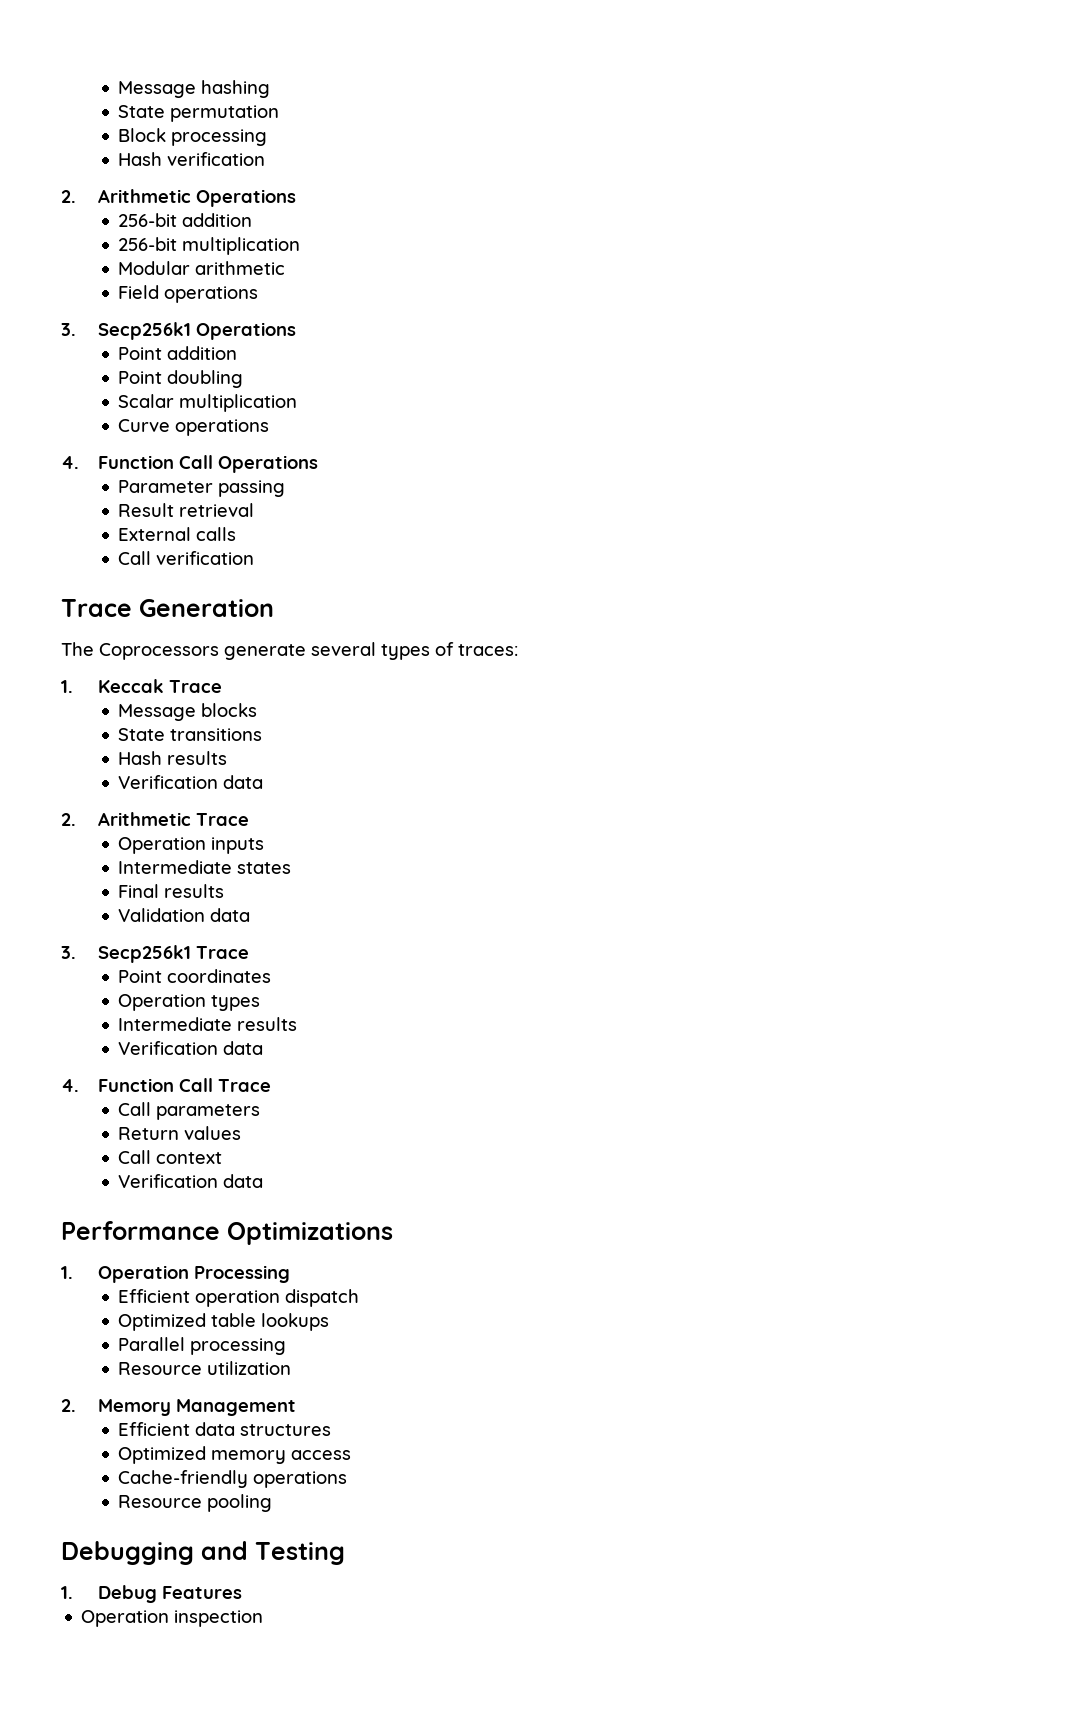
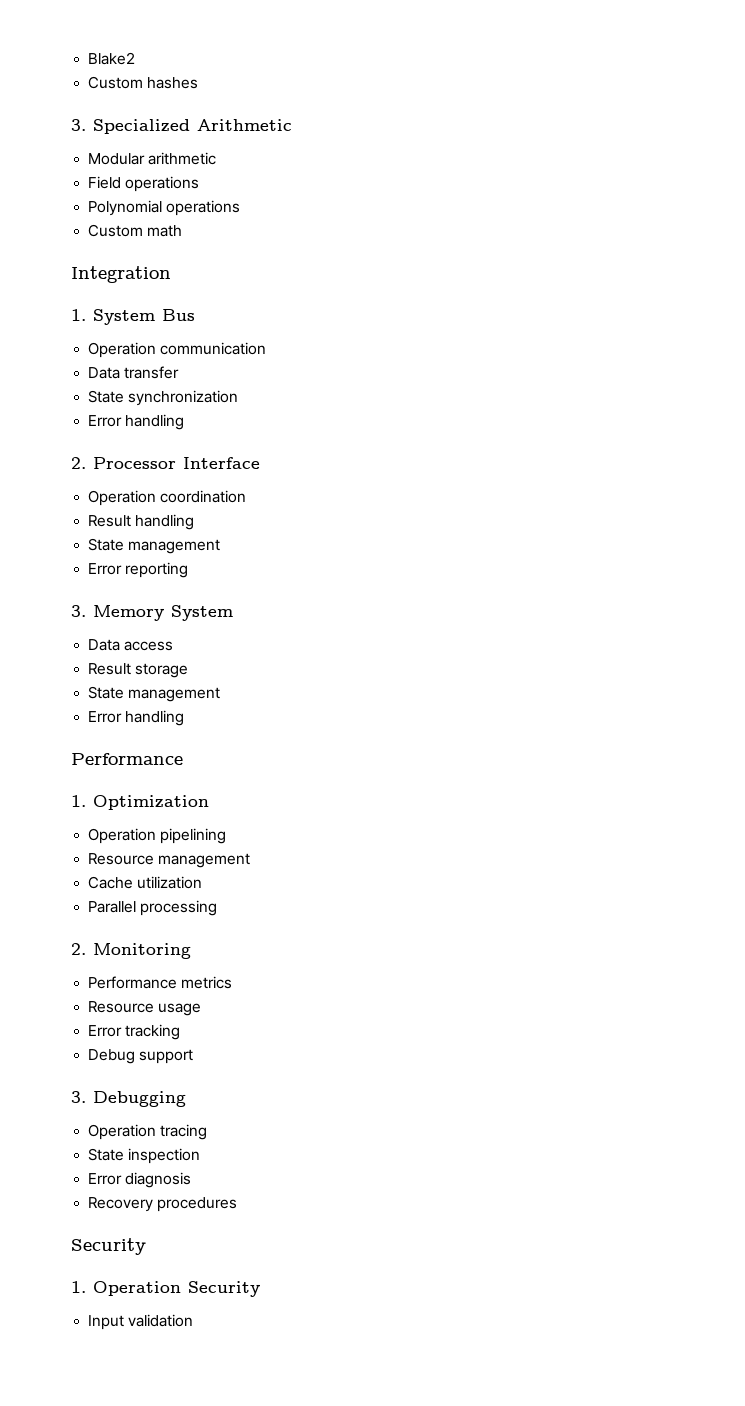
[118,80,271,98] [118,105,280,122] [118,128,268,146] [118,152,266,166] [61,189,296,207] [118,213,253,227] [118,237,301,255] [118,261,286,275] [118,285,259,303] [61,322,296,340] [118,346,238,360] [118,370,244,388] [118,394,298,412] [118,419,270,436] [61,455,318,473] [118,480,286,497] [118,503,255,517] [118,527,237,541] [118,551,255,565] [61,599,274,617] [61,642,518,660] [61,679,222,693] [118,703,258,721] [118,728,263,741] [118,751,228,765] [118,775,264,789] [61,812,249,826] [118,837,265,854] [118,860,292,874] [118,884,225,898] [118,908,251,922] [61,945,249,963] [118,969,272,983] [118,994,261,1011] [118,1017,298,1031] [118,1041,264,1055] [61,1078,271,1092] [118,1102,261,1120] [118,1126,242,1140] [118,1150,223,1164] [118,1174,264,1188] [61,1221,393,1245] [61,1265,290,1283] [118,1289,360,1307] [118,1313,330,1331] [118,1337,287,1355] [118,1361,292,1375] [61,1399,296,1416] [118,1422,332,1436] [118,1446,352,1464] [118,1470,348,1488] [118,1494,273,1512] [61,1541,345,1565] [61,1585,242,1603] [81,1610,170,1627] Message hashing // State permutation // Block processing // Hash verification // 2. Arithmetic Operations // 256-bit addition // 256-bit multiplication // Modular arithmetic // Field operations // 3. Secp256k1 Operations // Point addition // Point doubling // Scalar multiplication // Curve operations // 4. Function Call Operations // Parameter passing // Result retrieval // External calls // Call verification // Trace Generation // The Coprocessors generate several types of traces: // 1. Keccak Trace // Message blocks // State transitions // Hash results // Verification data // 2. Arithmetic Trace // Operation inputs // Intermediate states // Final results // Validation data // 3. Secp256k1 Trace // Point coordinates // Operation types // Intermediate results // Verification data // 4. Function Call Trace // Call parameters // Return values // Call context // Verification data // Performance Optimizations // 1. Operation Processing // Efficient operation dispatch // Optimized table lookups // Parallel processing // Resource utilization // 2. Memory Management // Efficient data structures // Optimized memory access // Cache-friendly operations // Resource pooling // Debugging and Testing // 1. Debug Features // Operation -> [88,52,136,65] [88,76,199,89] [71,119,292,134] [88,152,217,165] [88,176,200,192] [88,200,241,216] [88,224,183,237] [71,266,171,283] [71,309,195,325] [88,342,267,358] [88,366,180,379] [88,390,239,406] [88,414,185,430] [71,457,260,469] [88,490,247,506] [88,514,195,530] [88,538,221,554] [88,562,189,578] [71,605,233,621] [88,639,174,651] [88,663,189,678] [88,686,221,702] [88,710,185,726] [71,753,183,765] [71,795,209,810] [88,828,227,844] [88,853,251,868] [88,876,203,889] [88,900,218,916] [71,943,191,959] [88,976,233,989] [88,1001,202,1016] [88,1024,181,1040] [88,1049,194,1064] [71,1091,186,1107] [88,1124,208,1140] [88,1148,125,1161] Blake2 // Custom hashes // 3. Specialized Arithmetic // Modular arithmetic // Field operations // Polynomial operations // Custom math // Integration // 1. System Bus // Operation communication // Data transfer // State synchronization // Error handling // 2. Processor Interface // Operation coordination // Result handling // State management // Error reporting // 3. Memory System // Data access // Result storage // State management // Error handling // Performance // 1. Optimization // Operation pipelining // Resource management // Cache utilization // Parallel processing // 2. Monitoring // Performance metrics // Resource usage // Error tracking // Debug support // 3. Debugging // Operation tracing // State
(264, 1618) none -> [88,1172,192,1188] [88,1197,238,1212] [71,1238,146,1255] [71,1281,260,1297] [88,1314,194,1330] // Error diagnosis // Recovery procedures // Security // 1. Operation Security // Input validation

